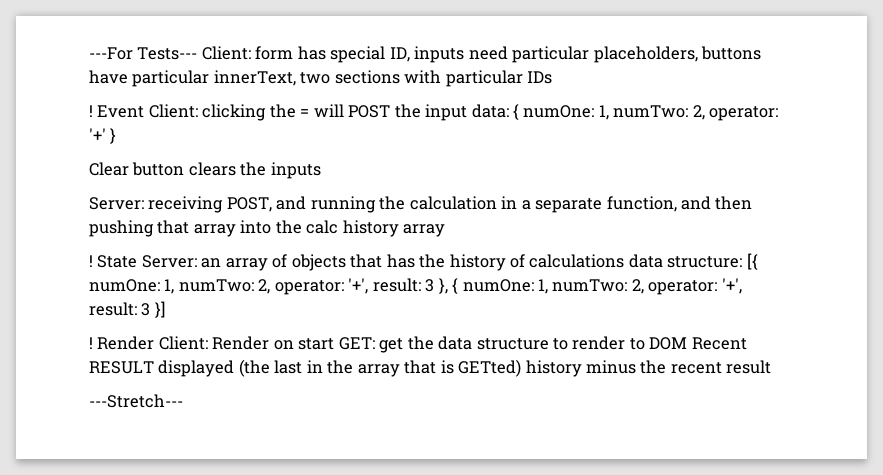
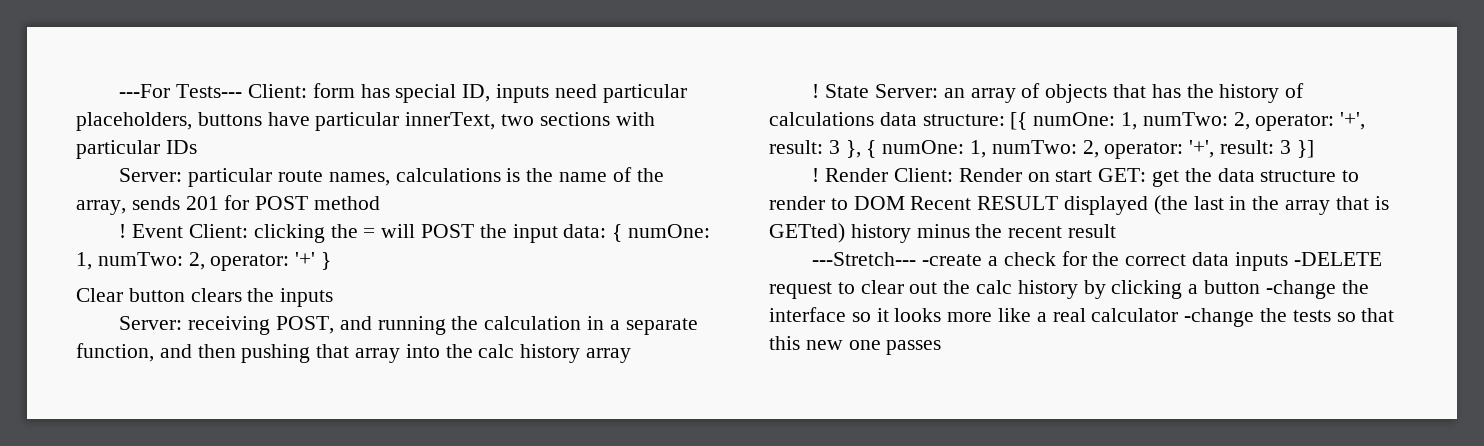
(553, 77) none -> [119,167,664,187] [76,195,381,215] // Server: particular route names, calculations is the name of the array, sends 201 for POST method
(183, 401) none -> [922,251,1382,271] [769,280,1369,299] [769,307,1395,327] [769,336,942,355] -create a check for the correct data inputs -DELETE request to clear out the calc history by clicking a button -change the interface so it looks more like a real calculator -change the tests so that this new one passes

